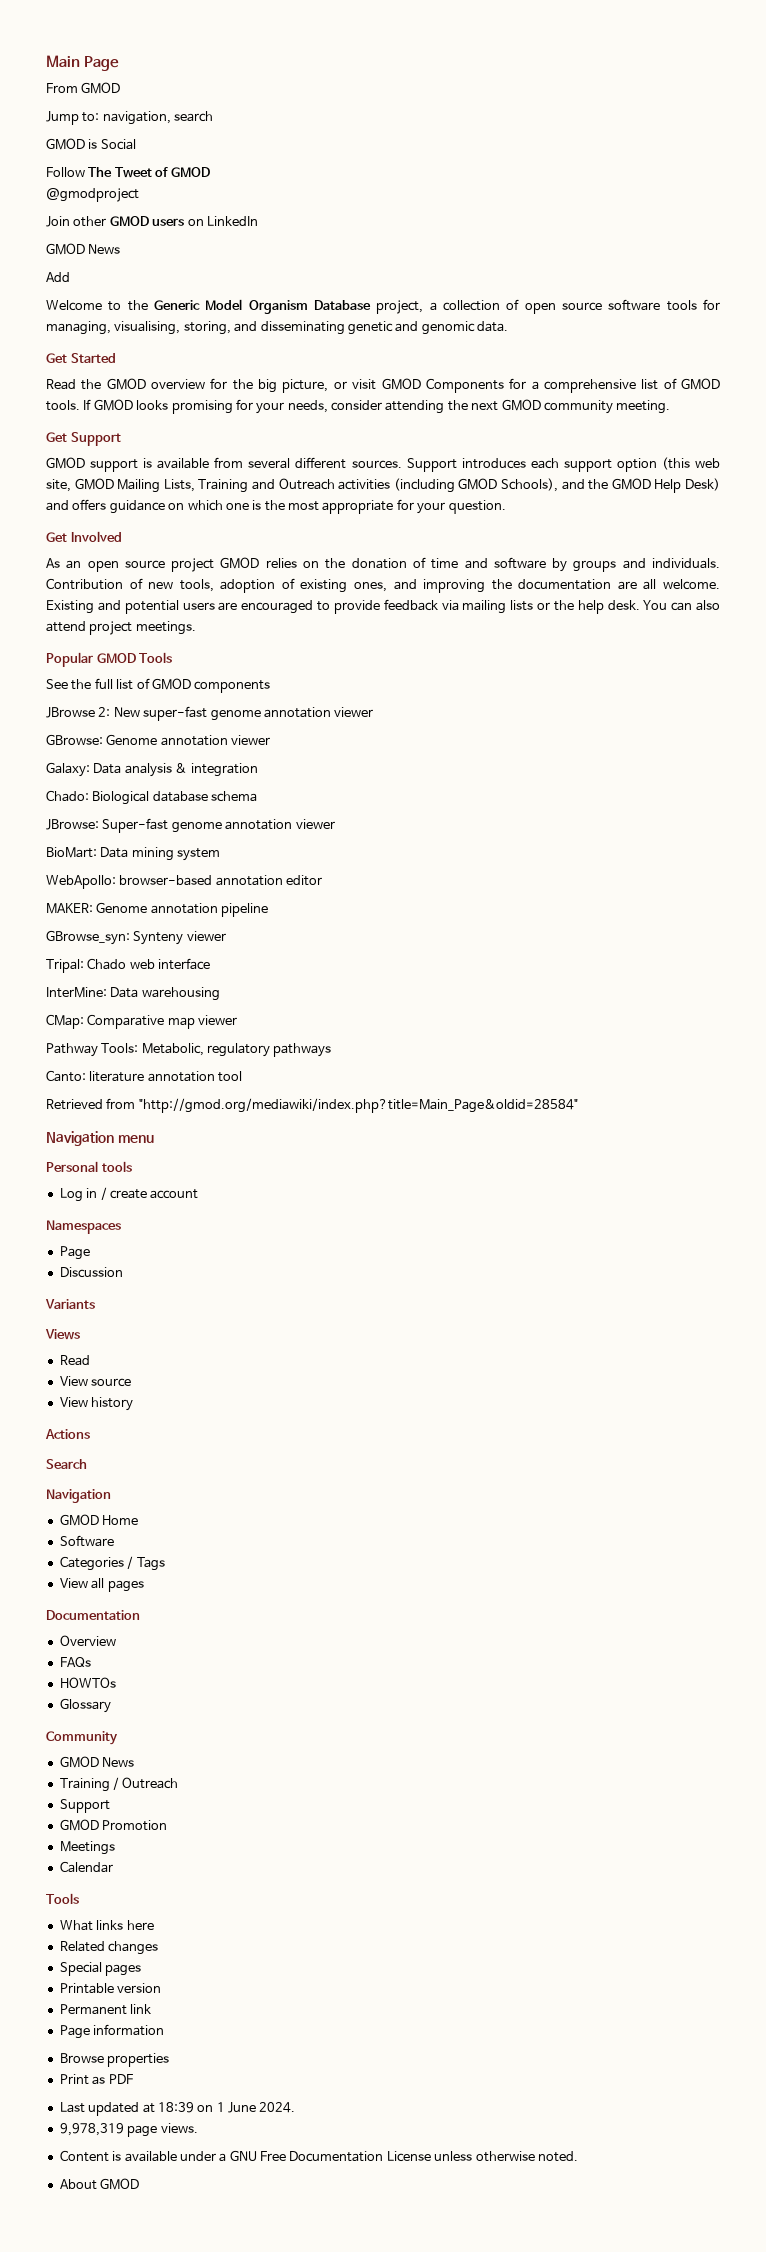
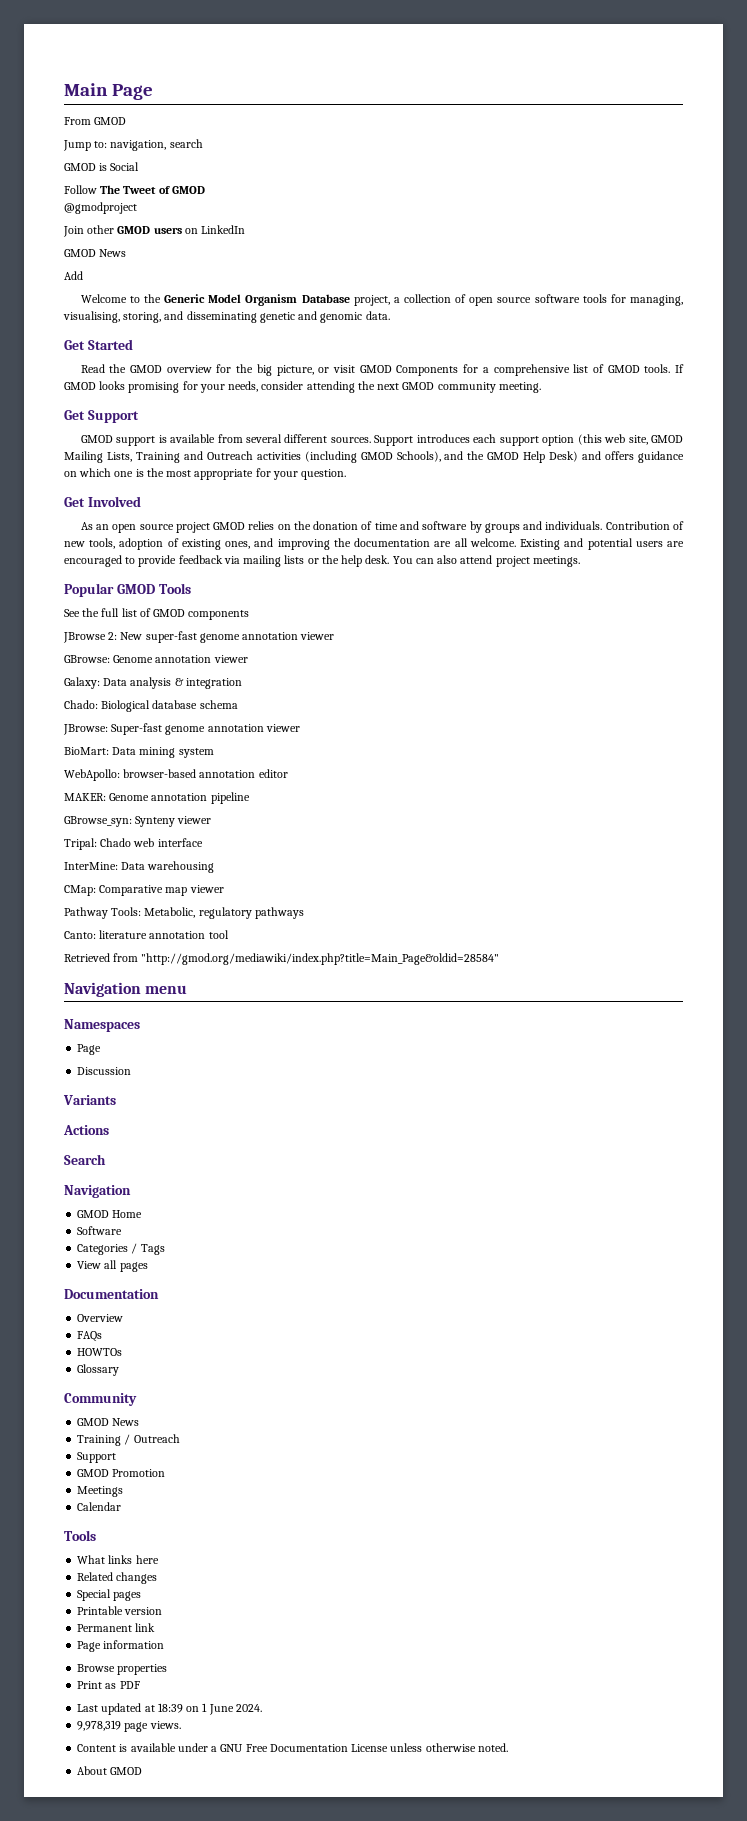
[46,1161,132,1172] [59,1187,199,1202] [46,1220,121,1234] [59,1246,90,1260] [59,1267,123,1278] [45,1299,95,1309] [45,1329,80,1340] [59,1355,90,1366] [59,1376,132,1387] [59,1397,134,1411] Personal tools // Log in / create account // Namespaces // Page // Discussion // Variants // Views // Read // View source // View history -> [64,1019,140,1032] [77,1044,102,1055] [77,1067,132,1075] [63,1095,116,1105] Namespaces // Page // Discussion // Variants

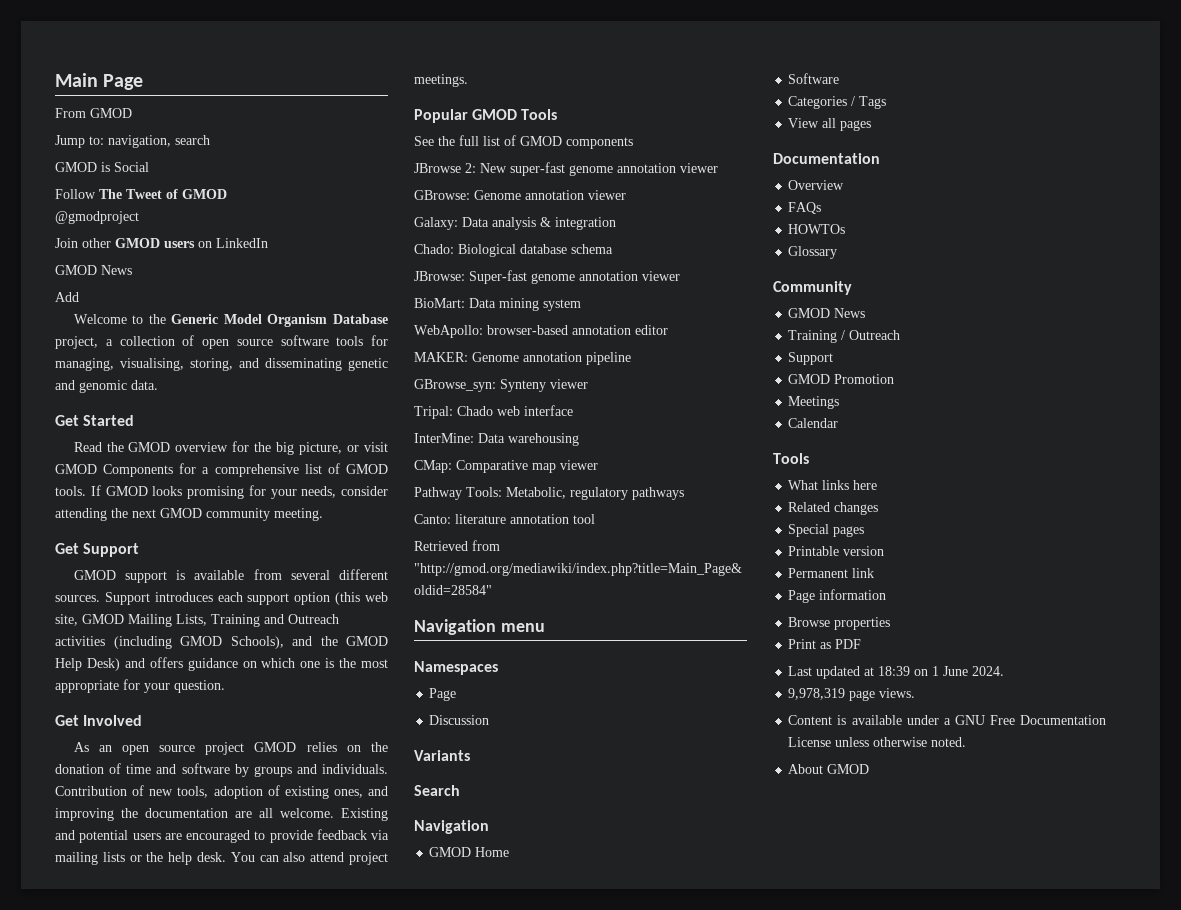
[63,1125,109,1135] // Actions -> (470, 755) none

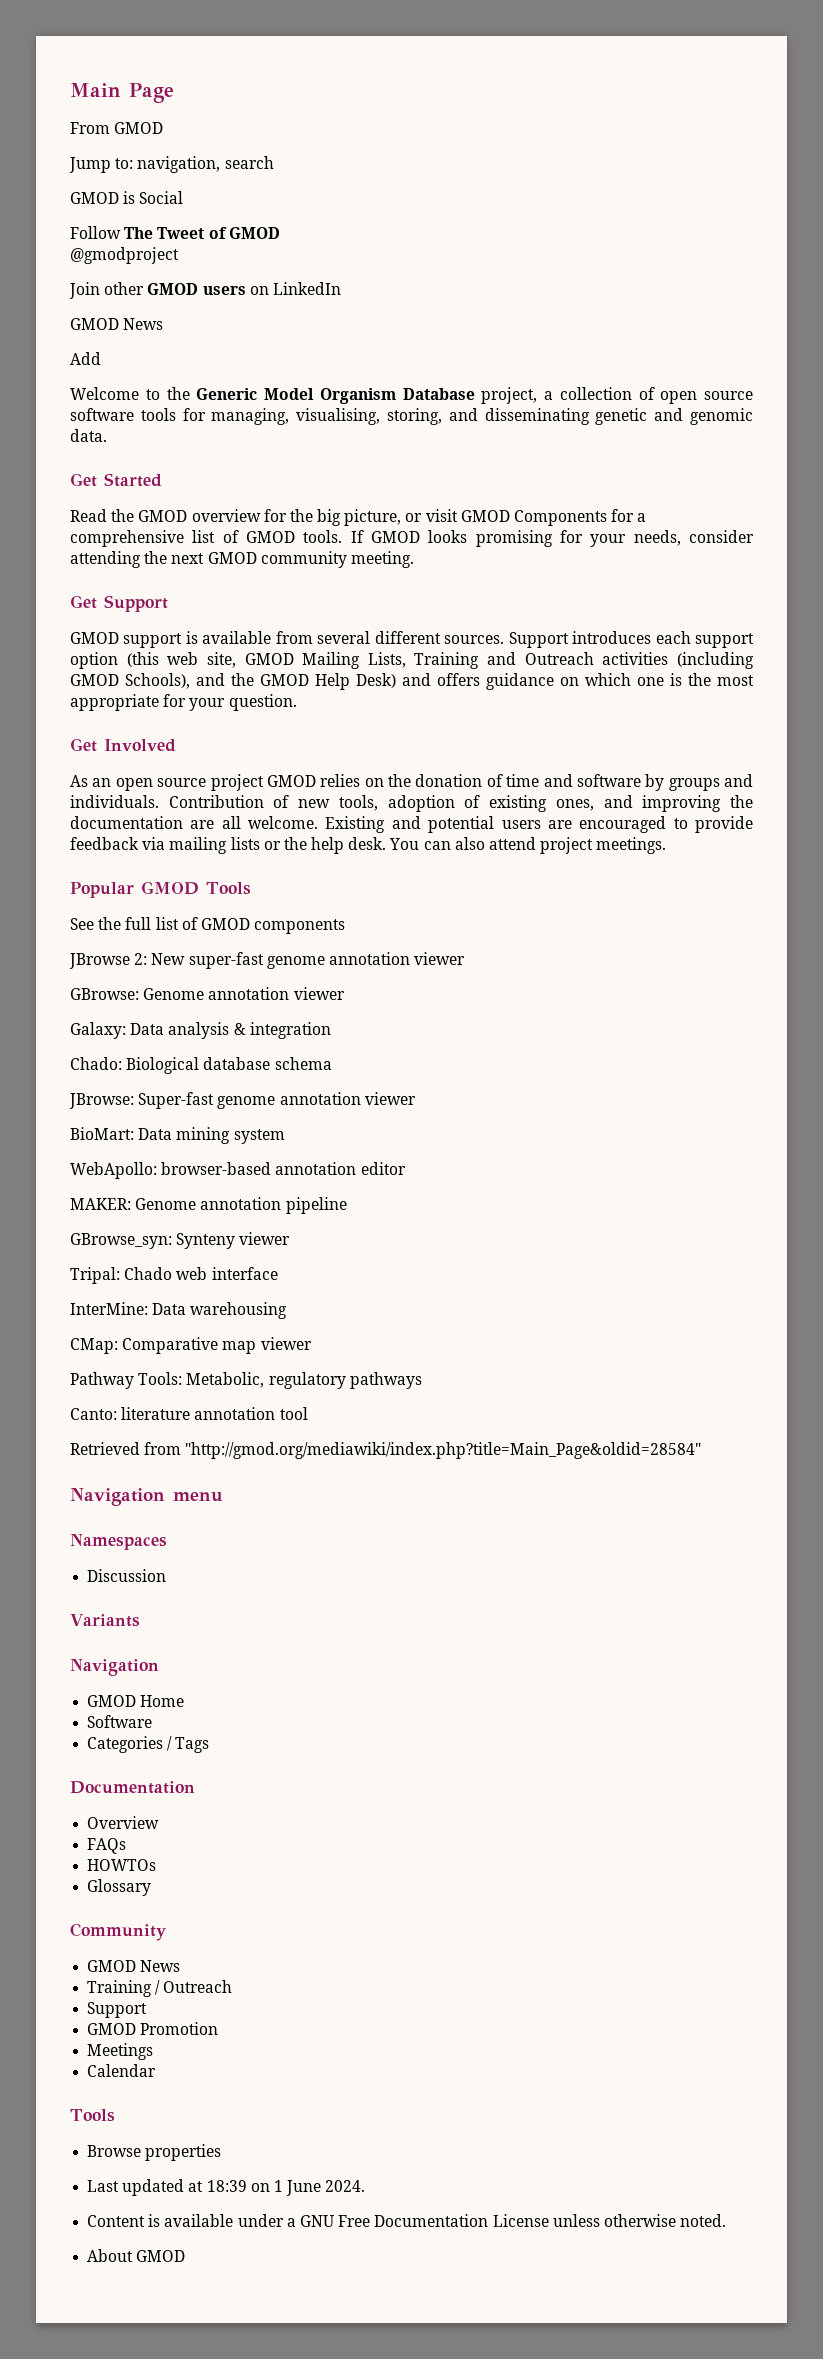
[429,688,457,701] // Page -> (167, 1542) none
[414,785,460,796] // Search -> (140, 1620) none
[788,118,872,131] // View all pages -> (210, 1745) none
[788,480,878,490] [788,502,879,515] [788,524,865,537] [788,546,885,556] [788,568,875,578] [788,589,887,603] // What links here // Related changes // Special pages // Printable version // Permanent link // Page information -> (115, 2115) none
[788,639,862,649] // Print as PDF -> (222, 2152) none
[788,688,916,701] // 9,978,319 page views. -> (366, 2186) none

